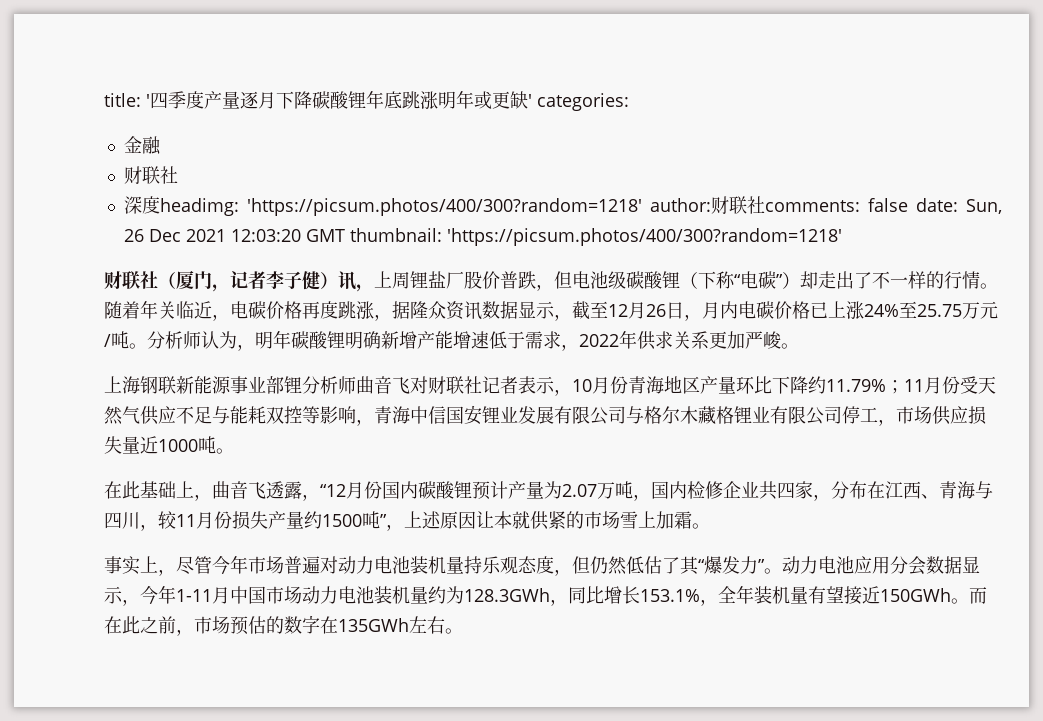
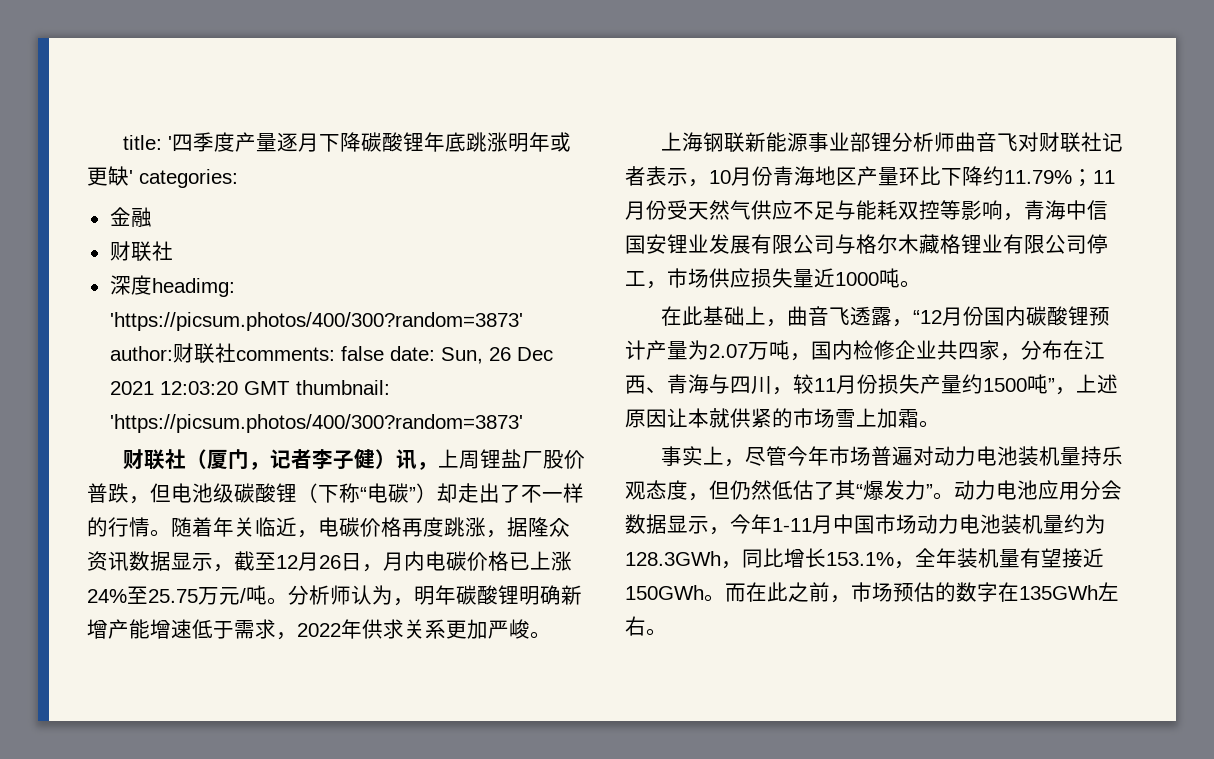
[246,198,642,216] 'https://picsum.photos/400/300?random=1218' -> [109,312,523,331] 'https://picsum.photos/400/300?random=3873'
[446,228,842,246] 'https://picsum.photos/400/300?random=1218' -> [109,414,523,433] 'https://picsum.photos/400/300?random=3873'

